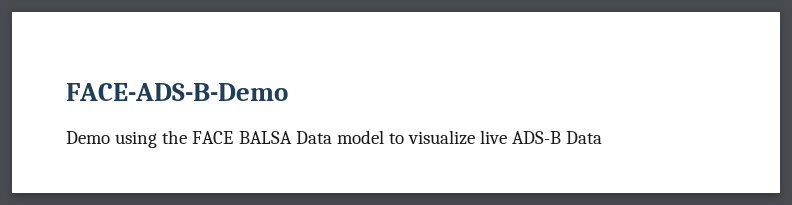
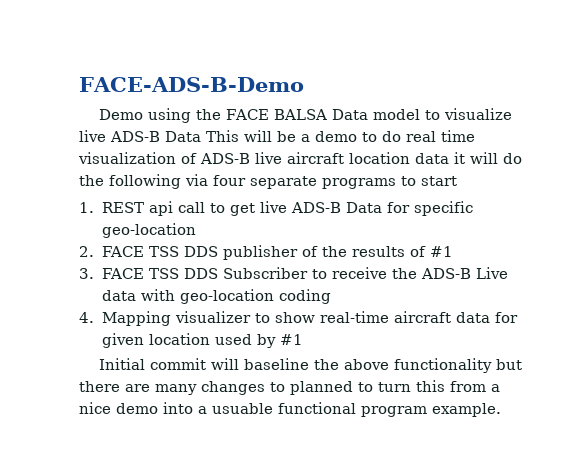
(603, 137) none -> [206,130,475,142] [78,152,522,164] [79,174,457,189] [79,201,473,216] [101,223,196,238] [79,245,454,260] [79,267,509,279] [101,289,331,304] [79,311,518,326] [101,333,303,348] [98,358,522,373] [79,380,500,395] [79,402,501,417] This will be a demo to do real time visualization of ADS-B live aircraft location data it will do the following via four separate programs to start // 1. REST api call to get live ADS-B Data for specific geo-location // 2. FACE TSS DDS publisher of the results of #1 // 3. FACE TSS DDS Subscriber to receive the ADS-B Live data with geo-location coding // 4. Mapping visualizer to show real-time aircraft data for given location used by #1 // Initial commit will baseline the above functionality but there are many changes to planned to turn this from a nice demo into a usuable functional program example.

